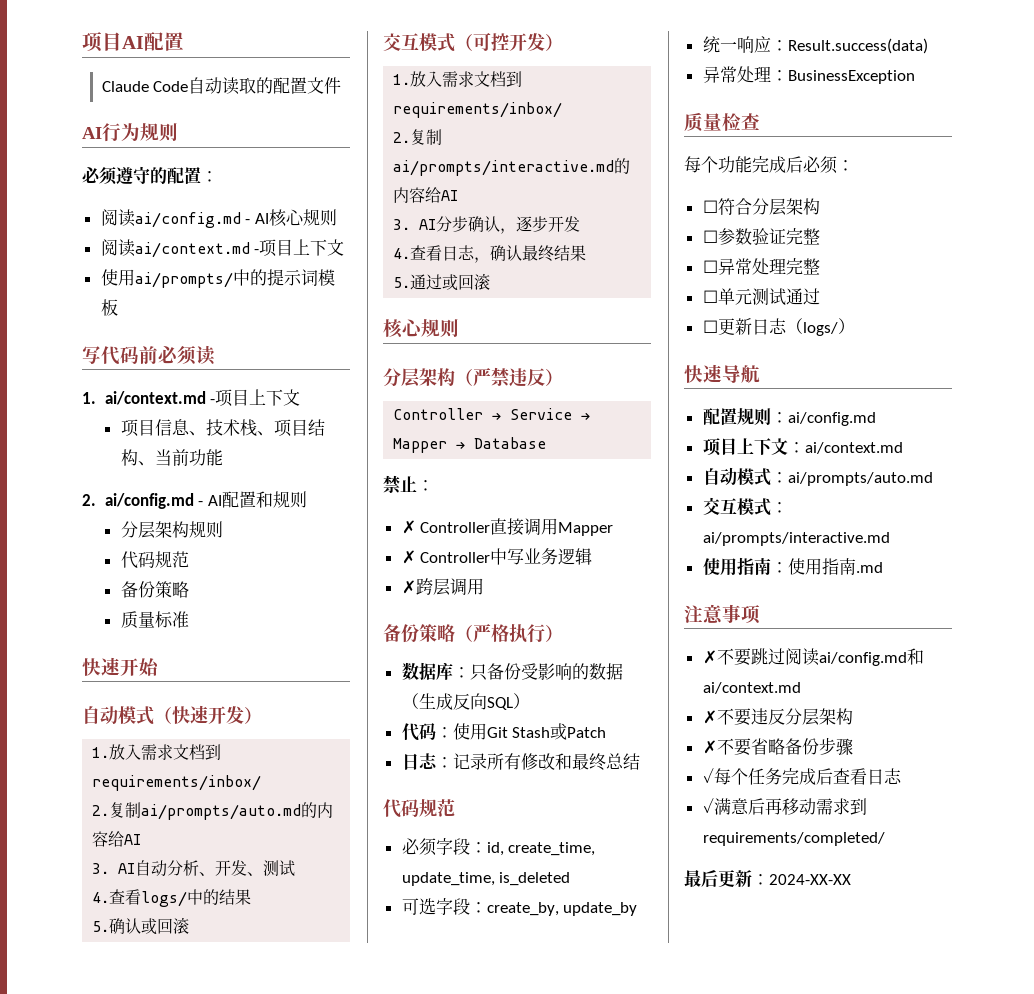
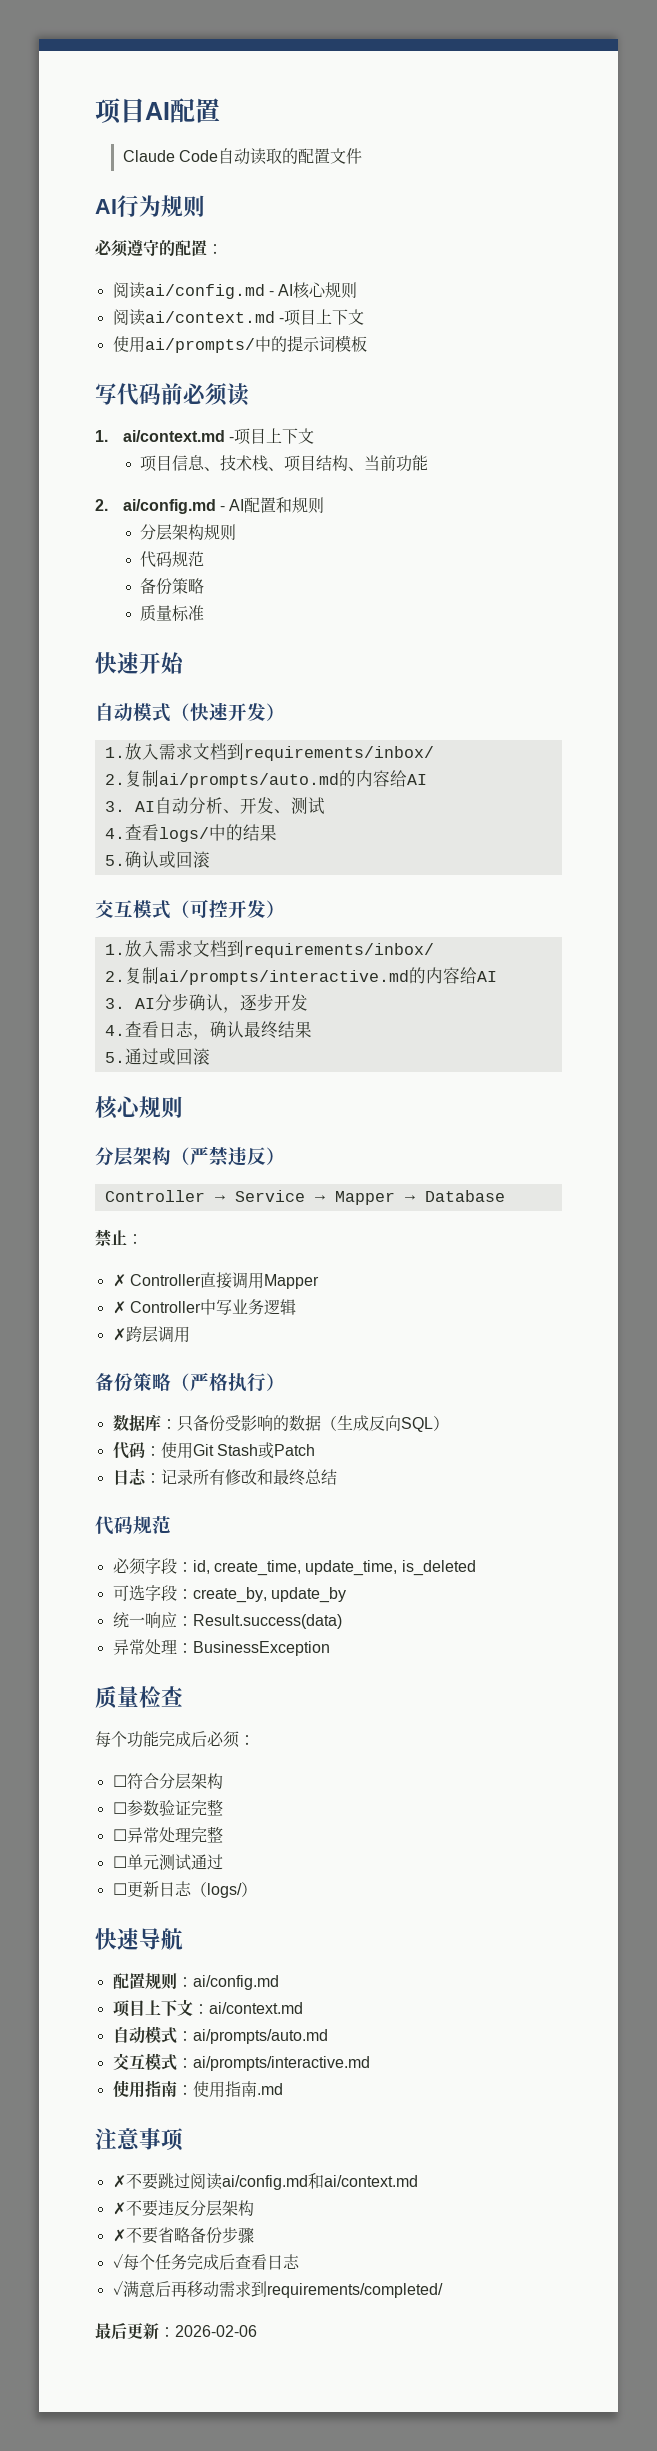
[769,874,851,885] 2024-XX-XX -> [175,2325,257,2337] 2026-02-06

